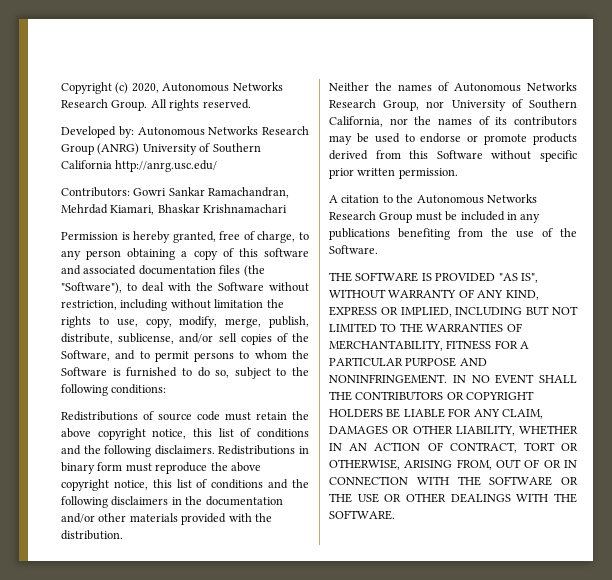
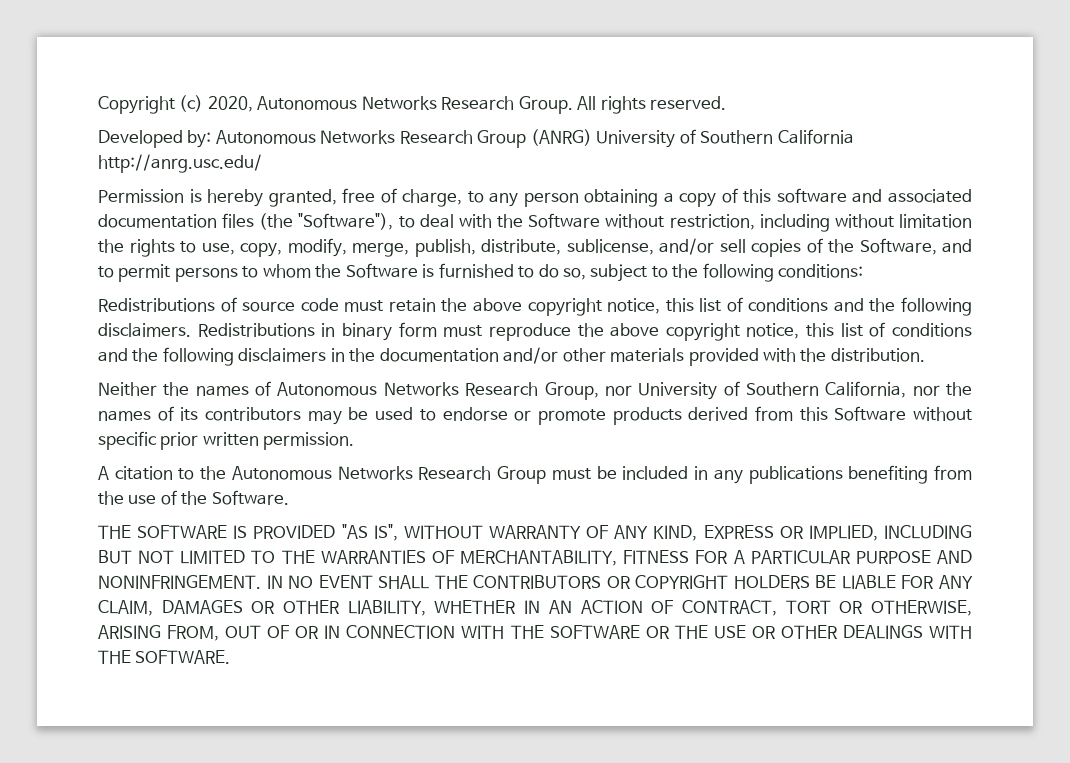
[61,187,290,198] [61,204,288,215] // Contributors: Gowri Sankar Ramachandran, Mehrdad Kiamari, Bhaskar Krishnamachari -> (262, 163) none

